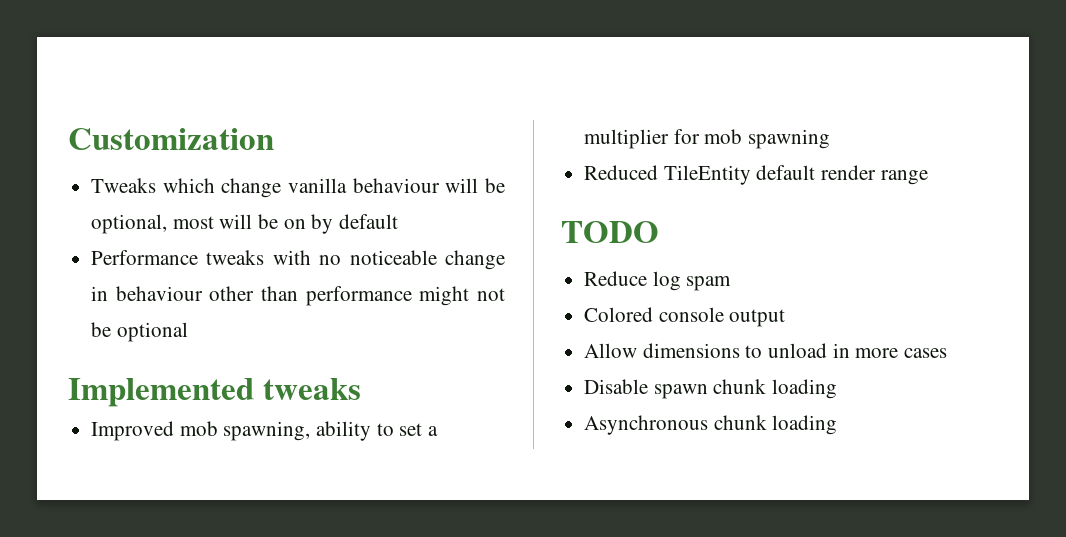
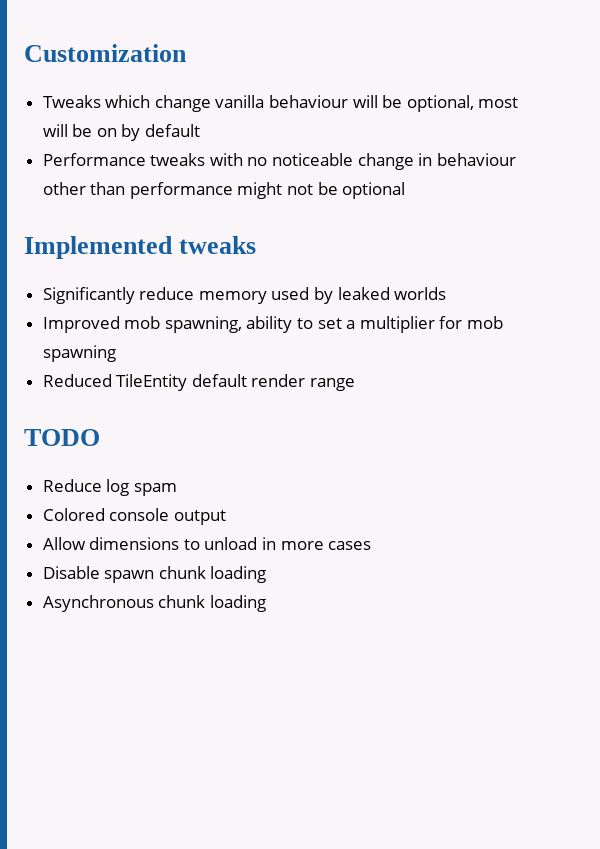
(361, 389) none -> [42,287,447,304] // Significantly reduce memory used by leaked worlds

